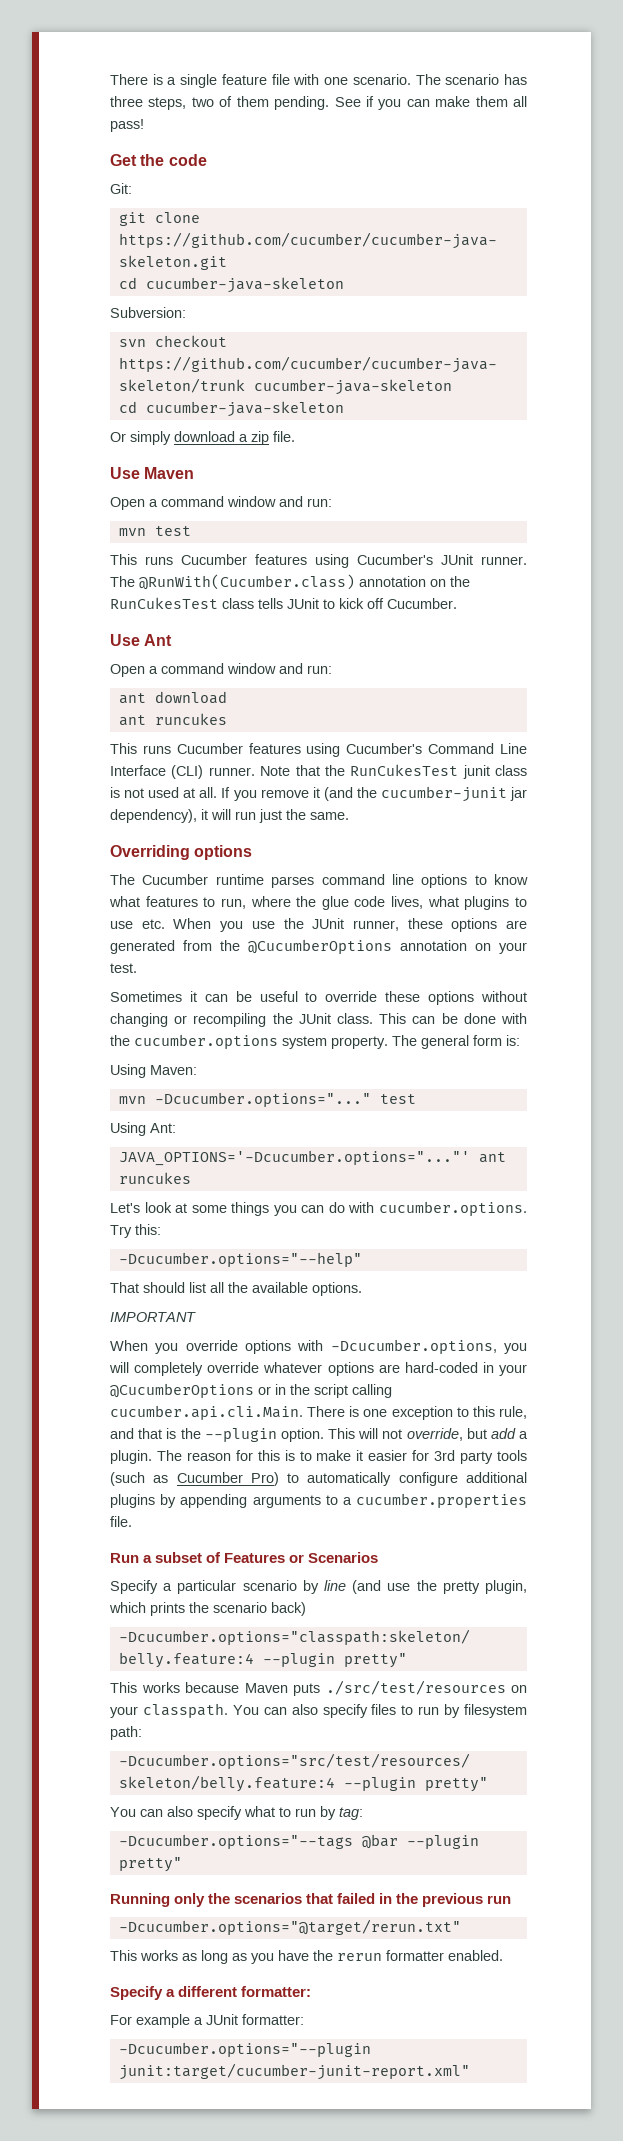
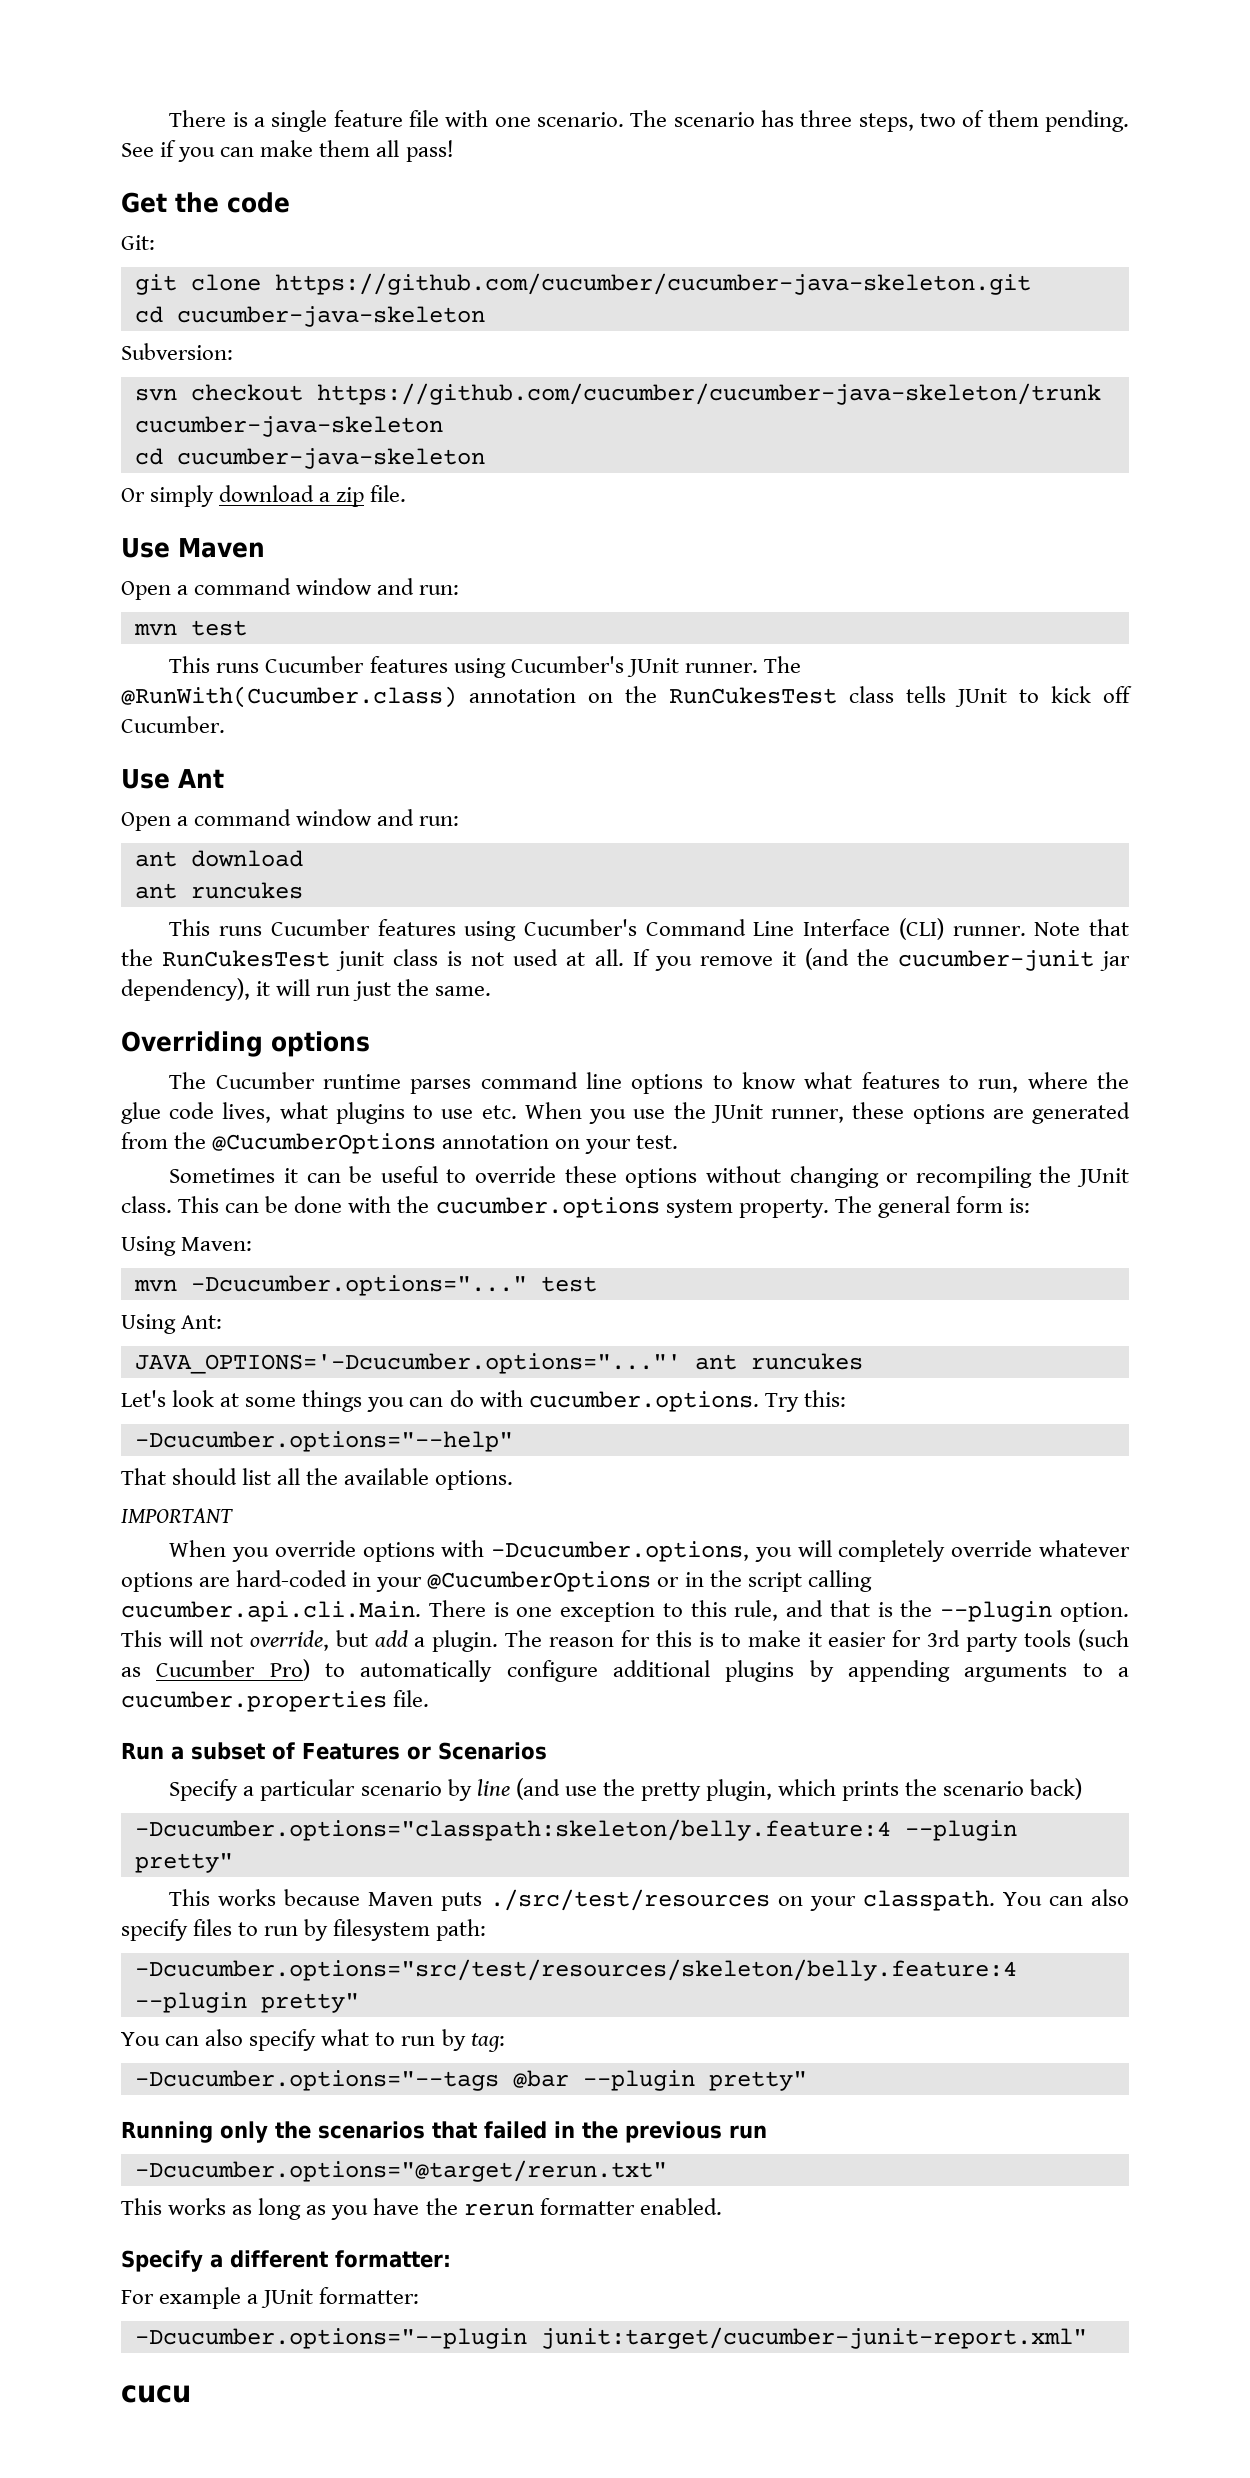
(470, 2071) none -> [121,2385,191,2403] // cucu

